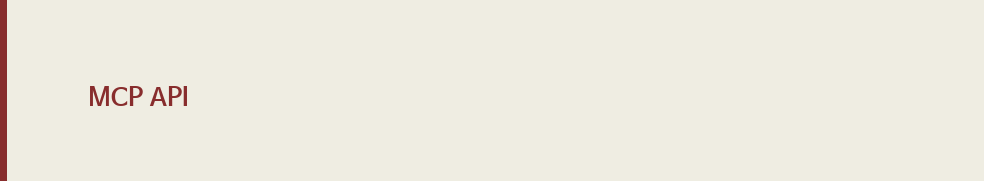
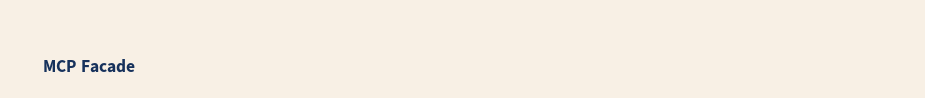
[149,86,189,106] API -> [80,59,135,73] Facade

